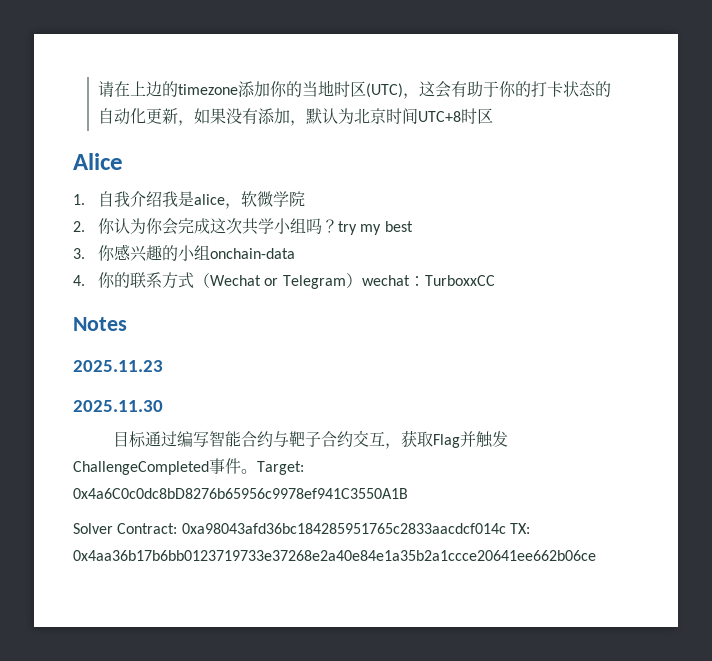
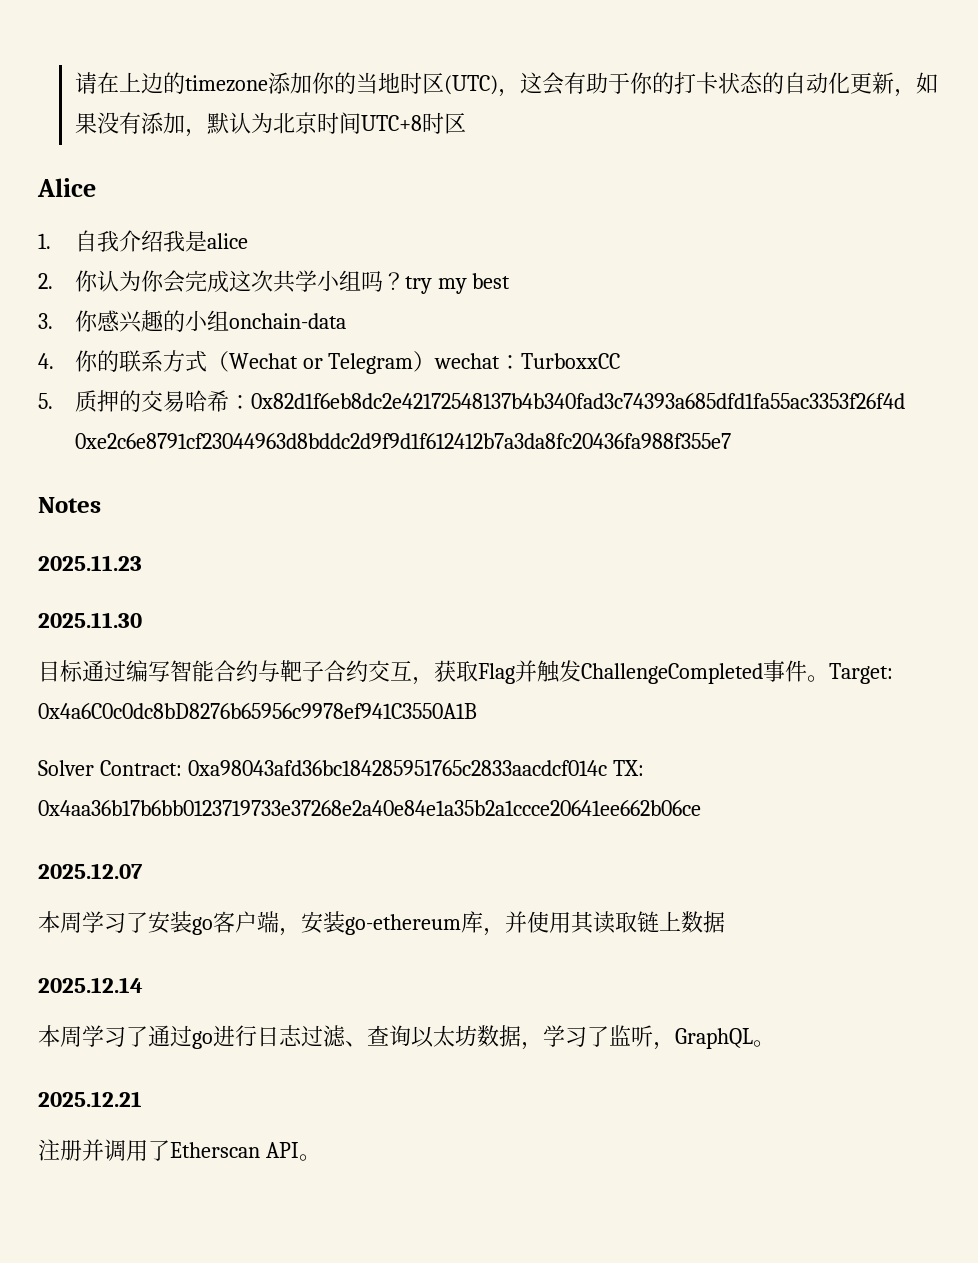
[224,191,305,209] ，软微学院 -> (248, 241) none
(495, 280) none -> [38,390,905,412] [74,433,731,449] // 5.质押的交易哈希：0x82d1f6eb8dc2e42172548137b4b340fad3c74393a685dfd1fa55ac3353f26f4d 0xe2c6e8791cf23044963d8bddc2d9f9d1f612412b7a3da8fc20436fa988f355e7
(596, 555) none -> [38,863,143,879] [38,911,725,936] [38,977,143,993] [38,1025,775,1050] [38,1091,142,1107] [38,1139,321,1161] // 2025.12.07 // 本周学习了安装go客户端，安装go-ethereum库，并使用其读取链上数据 // 2025.12.14 // 本周学习了通过go进行日志过滤、查询以太坊数据，学习了监听，GraphQL。 // 2025.12.21 // 注册并调用了Etherscan API。

